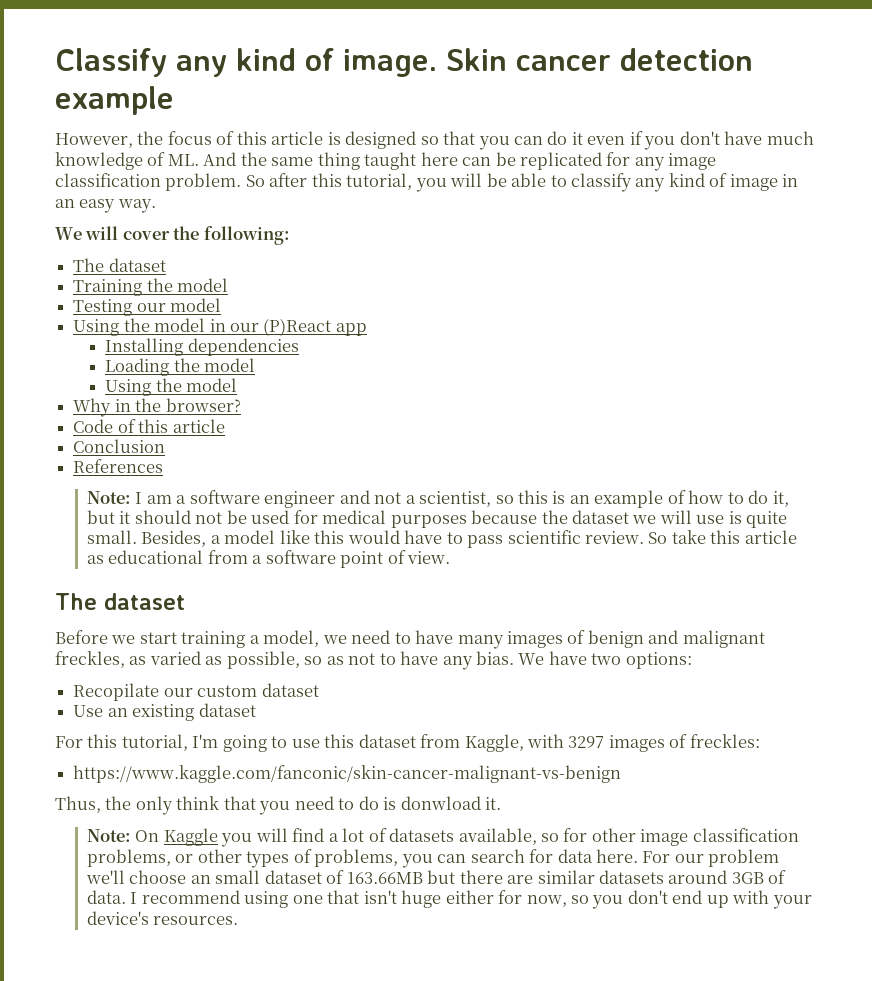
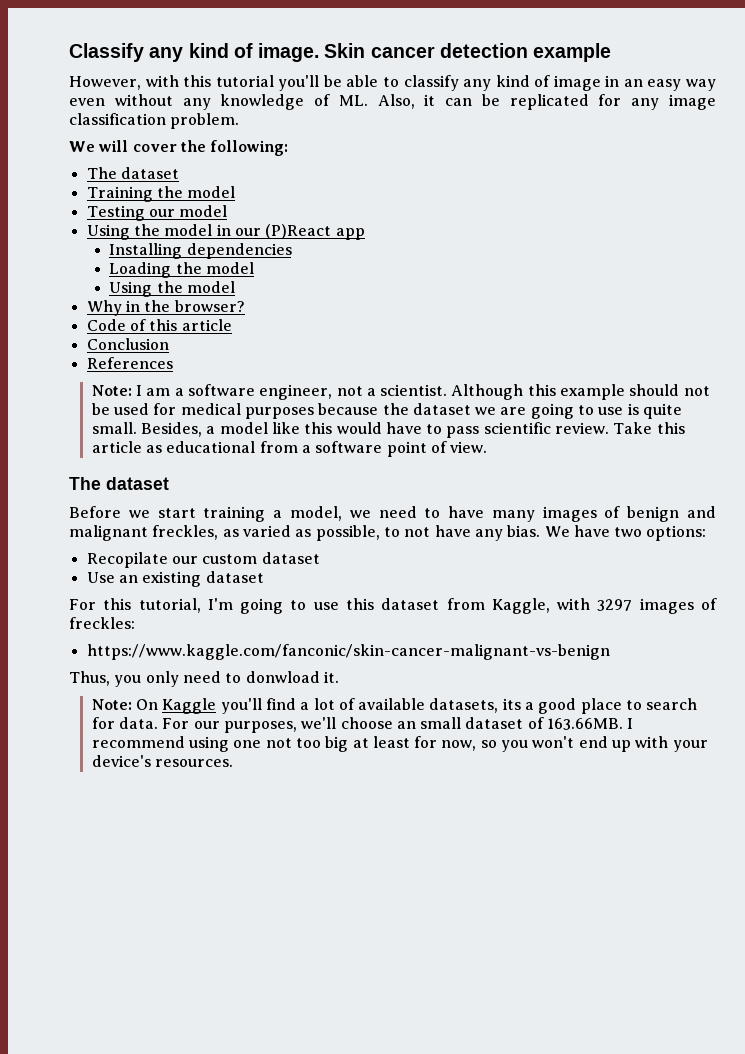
[137,131,814,150] [55,152,717,171] [55,173,483,192] the focus of this article is designed so that you can do it even if you don't have much knowledge of ML. And the same thing taught here can be replicated for any image classification problem. So after this tutorial, you will -> [145,75,320,91] with this tutorial you'll
[117,199,156,213] way. -> [686,79,716,91] [69,94,716,110] [69,113,240,129] way even without any knowledge of ML. Also, it can be replicated for any image classification problem.
[264,490,789,508] [87,510,131,524] engineer and not a scientist, so this is an example of how to do it, but it -> [259,384,626,400] engineer, not a scientist. Although this example
[659,510,692,524] will -> [500,403,595,419] are going to
[648,530,706,544] So take -> [613,422,653,434] Take
[304,653,396,665] so as not to -> [383,527,431,537] to not
[105,796,397,815] the only think that you need to do is -> [114,671,242,687] you only need to
[221,828,288,847] you will -> [220,698,262,714] you'll
[389,828,799,846] [87,849,639,868] datasets available, so for other image classification problems, or other types of problems, you can search for data here. -> [358,698,698,714] [91,717,158,729] available datasets, its a good place to search for data.
[708,849,780,867] problem -> [223,721,297,733] purposes,
[346,870,787,884] [87,890,494,908] 163.66MB but there are similar datasets around 3GB of data. I recommend using one that isn't huge either -> [547,718,634,730] [91,736,410,752] 163.66MB. I recommend using one not too big at least
[627,890,668,904] don't -> [532,736,575,748] won't

